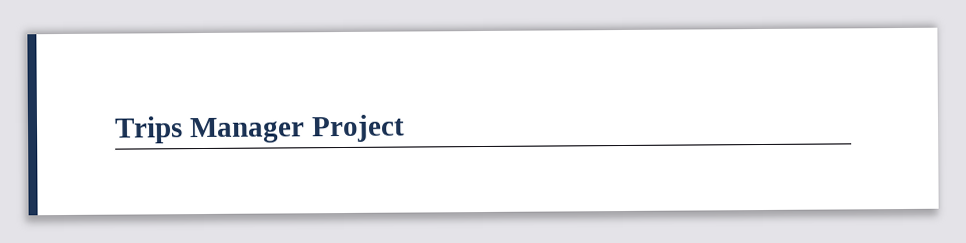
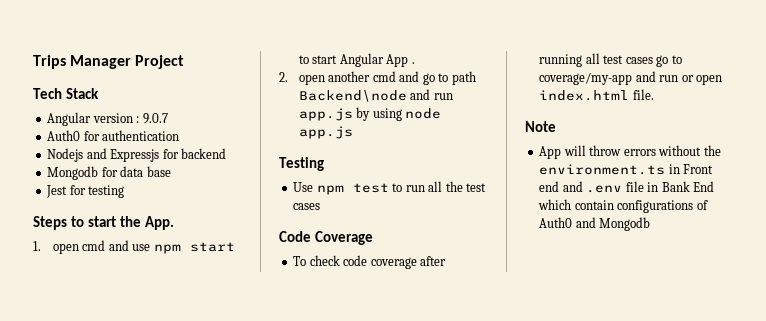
(405, 128) none -> [33,88,100,99] [47,112,168,126] [47,130,180,141] [47,148,227,162] [47,166,171,180] [46,185,125,198] [33,216,175,230] [33,240,235,254] [298,53,415,67] [279,71,476,85] [298,89,453,102] [298,107,442,121] [298,126,353,139] [279,157,324,171] [293,181,487,195] [293,203,321,210] [279,231,374,245] [293,255,447,269] [539,53,682,67] [539,71,723,85] [539,89,654,101] [525,121,556,132] [539,145,721,159] [539,164,714,175] [539,181,715,193] [538,199,708,213] [539,217,651,231] // Tech Stack // Angular version : 9.0.7 // Auth0 for authentication // Nodejs and Expressjs for backend // Mongodb for data base // Jest for testing // Steps to start the App. // 1. open cmd and use npm start to start Angular App . // 2. open another cmd and go to path Backend\node and run app.js by using node app.js // Testing // Use npm test to run all the test cases // Code Coverage // To check code coverage after running all test cases go to coverage/my-app and run or open index.html file. // Note // App will throw errors without the environment.ts in Front end and .env file in Bank End which contain configurations of Auth0 and Mongodb

